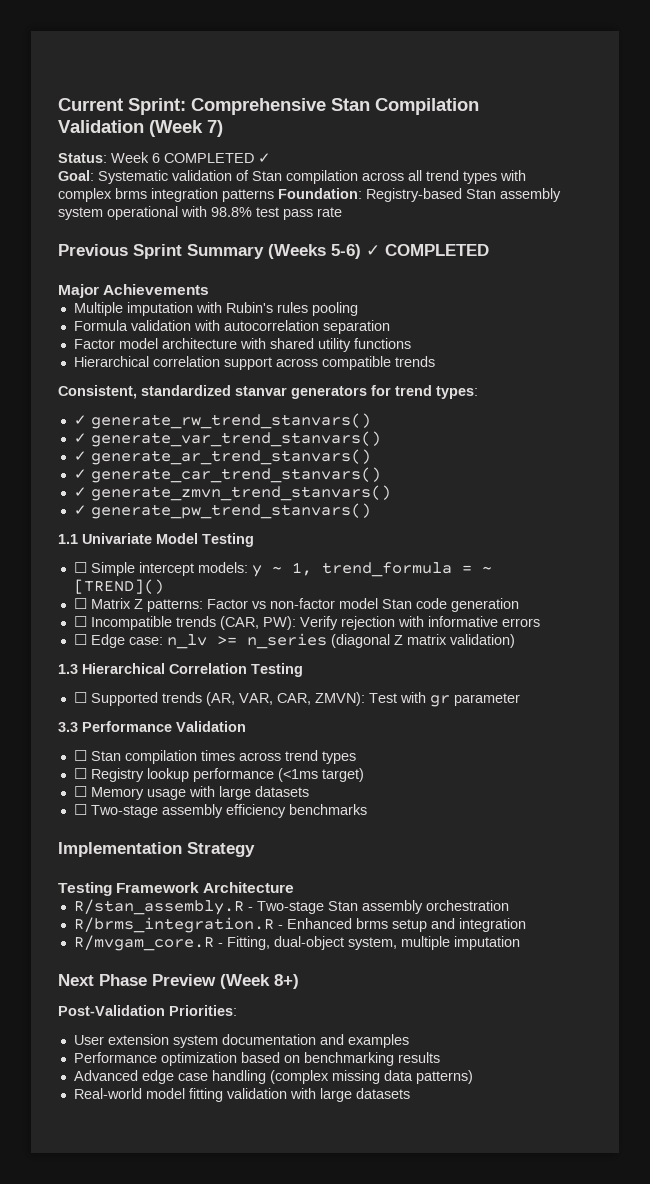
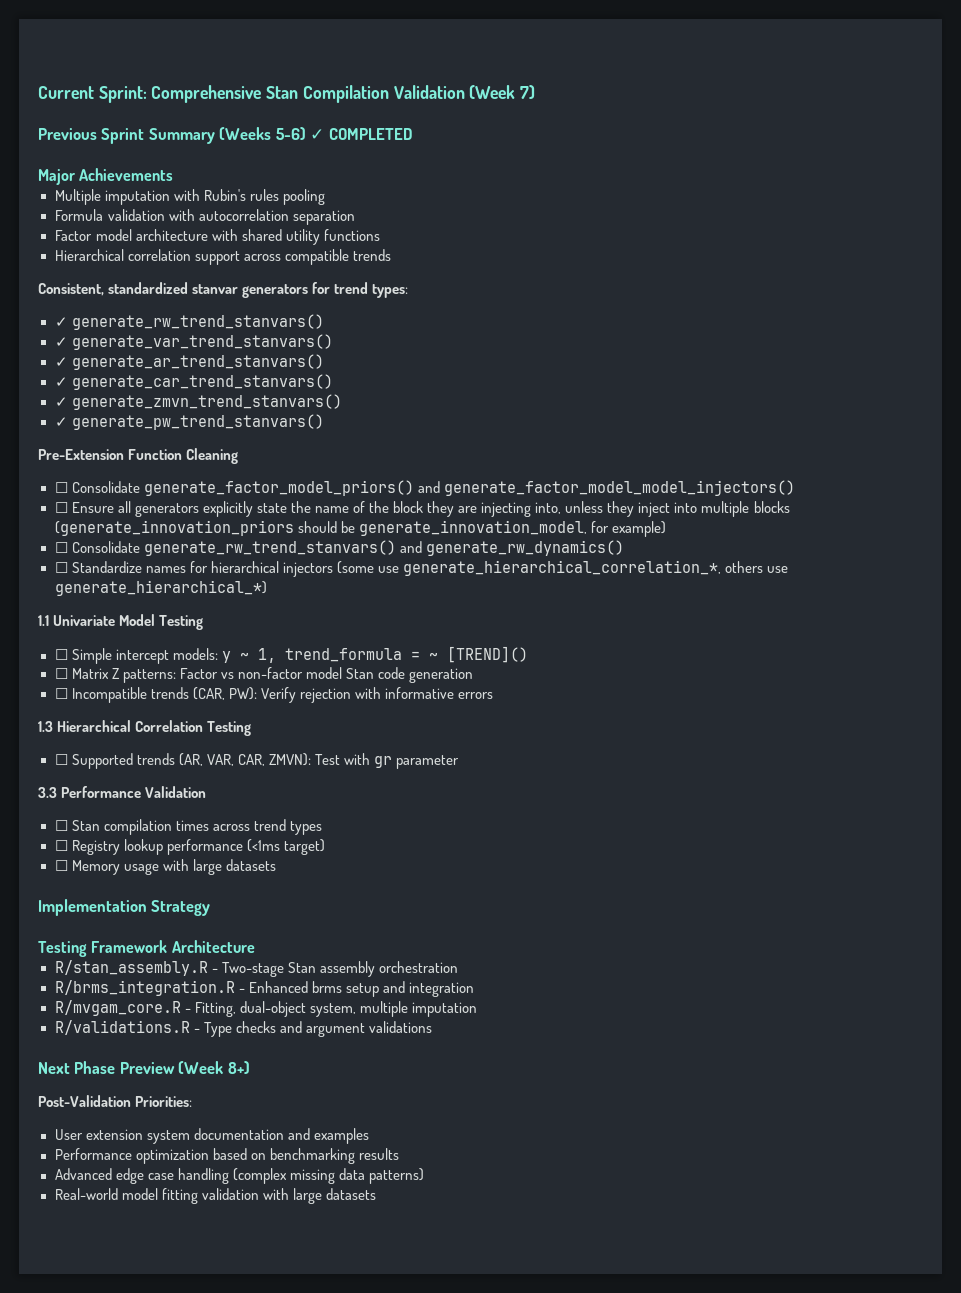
[58,152,271,163] [58,170,526,184] [58,188,561,202] [58,206,342,220] // Status: Week 6 COMPLETED ✓ // Goal: Systematic validation of Stan compilation across all trend types with complex brms integration patterns Foundation: Registry-based Stan assembly system operational with 98.8% test pass rate -> (536, 92) none
(371, 511) none -> [38,448,239,464] [54,480,795,496] [54,501,790,517] [54,520,666,537] [54,540,624,556] [54,560,788,577] [54,580,267,596] // Pre-Extension Function Cleaning // ☐ Consolidate generate_factor_model_priors() and generate_factor_model_model_injectors() // ☐ Ensure all generators explicitly state the name of the block they are injecting into, unless they inject into multiple blocks (generate_innovation_priors should be generate_innovation_model, for example) // ☐ Consolidate generate_rw_trend_stanvars() and generate_rw_dynamics() // ☐ Standardize names for hierarchical injectors (some use generate_hierarchical_correlation_*, others use generate_hierarchical_*)
[73,633,515,649] // ☐ Edge case: n_lv >= n_series (diagonal Z matrix validation) -> (493, 695) none
[73,804,367,818] // ☐ Two-stage assembly efficiency benchmarks -> (276, 865) none
(520, 943) none -> [54,1020,432,1037] // R/validations.R - Type checks and argument validations

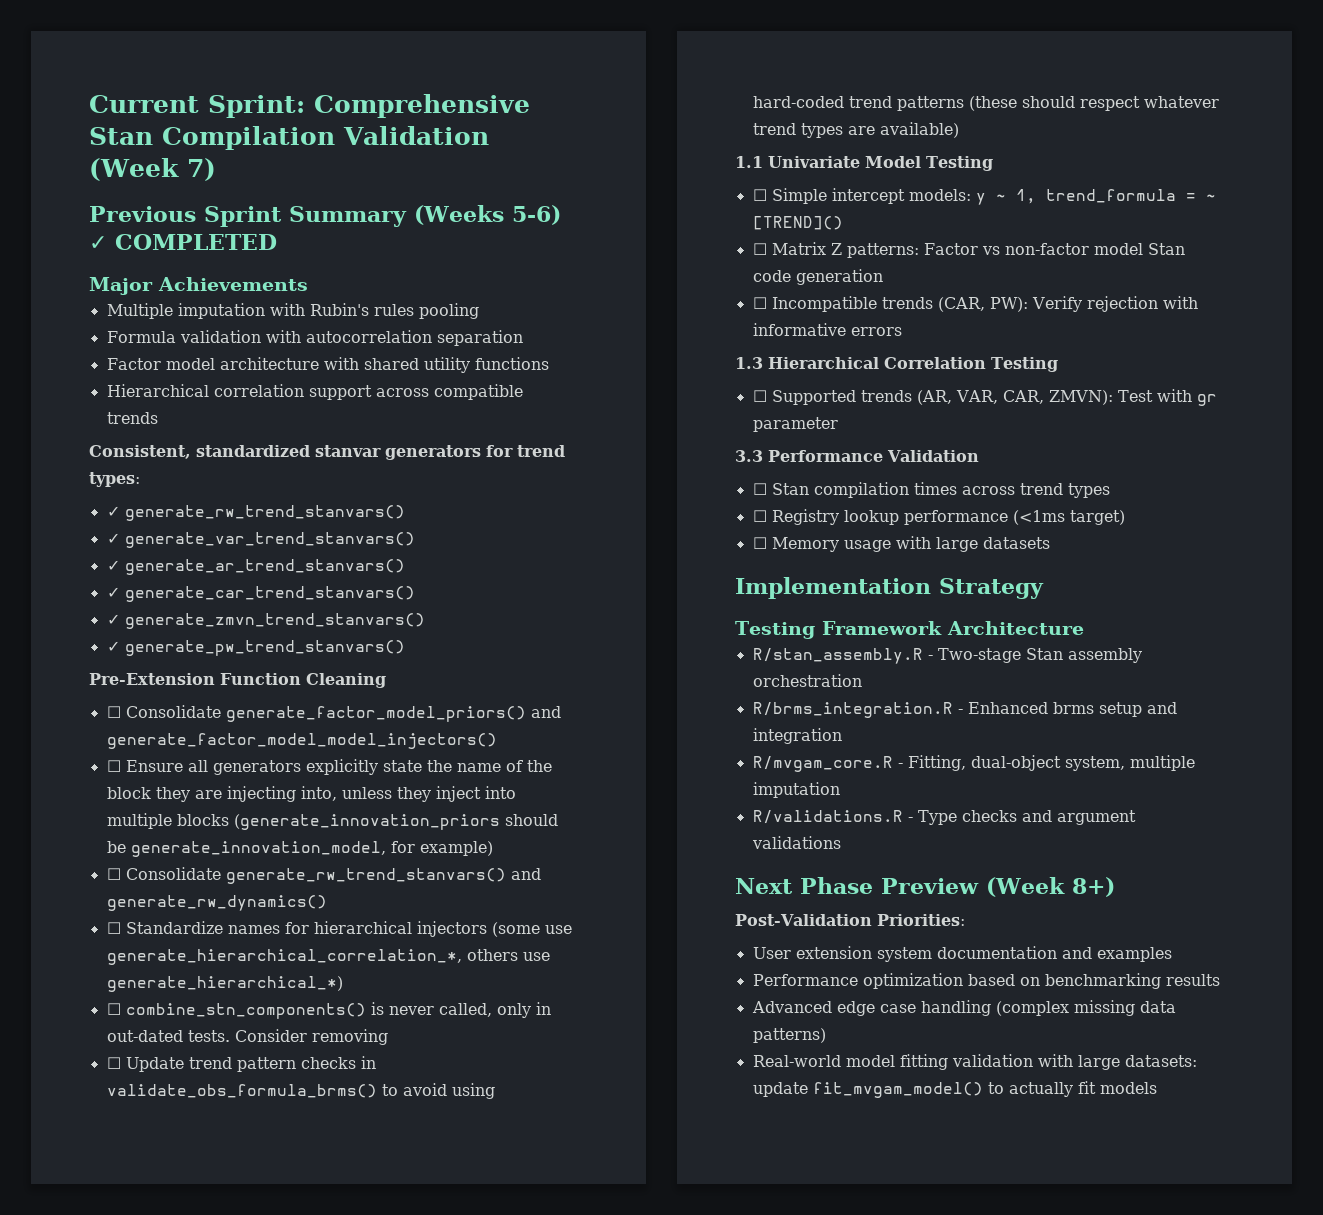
(267, 588) none -> [106,1002,551,1019] [106,1029,388,1045] [106,1056,376,1072] [106,1083,495,1099] [752,96,1219,111] [752,122,959,138] // ☐ combine_stn_components() is never called, only in out-dated tests. Consider removing // ☐ Update trend pattern checks in validate_obs_formula_brms() to avoid using hard-coded trend patterns (these should respect whatever trend types are available)
[325,1188,376,1200] datasets -> [1124,1055,1197,1067] [752,1081,1157,1098] datasets: update fit_mvgam_model() to actually fit models

